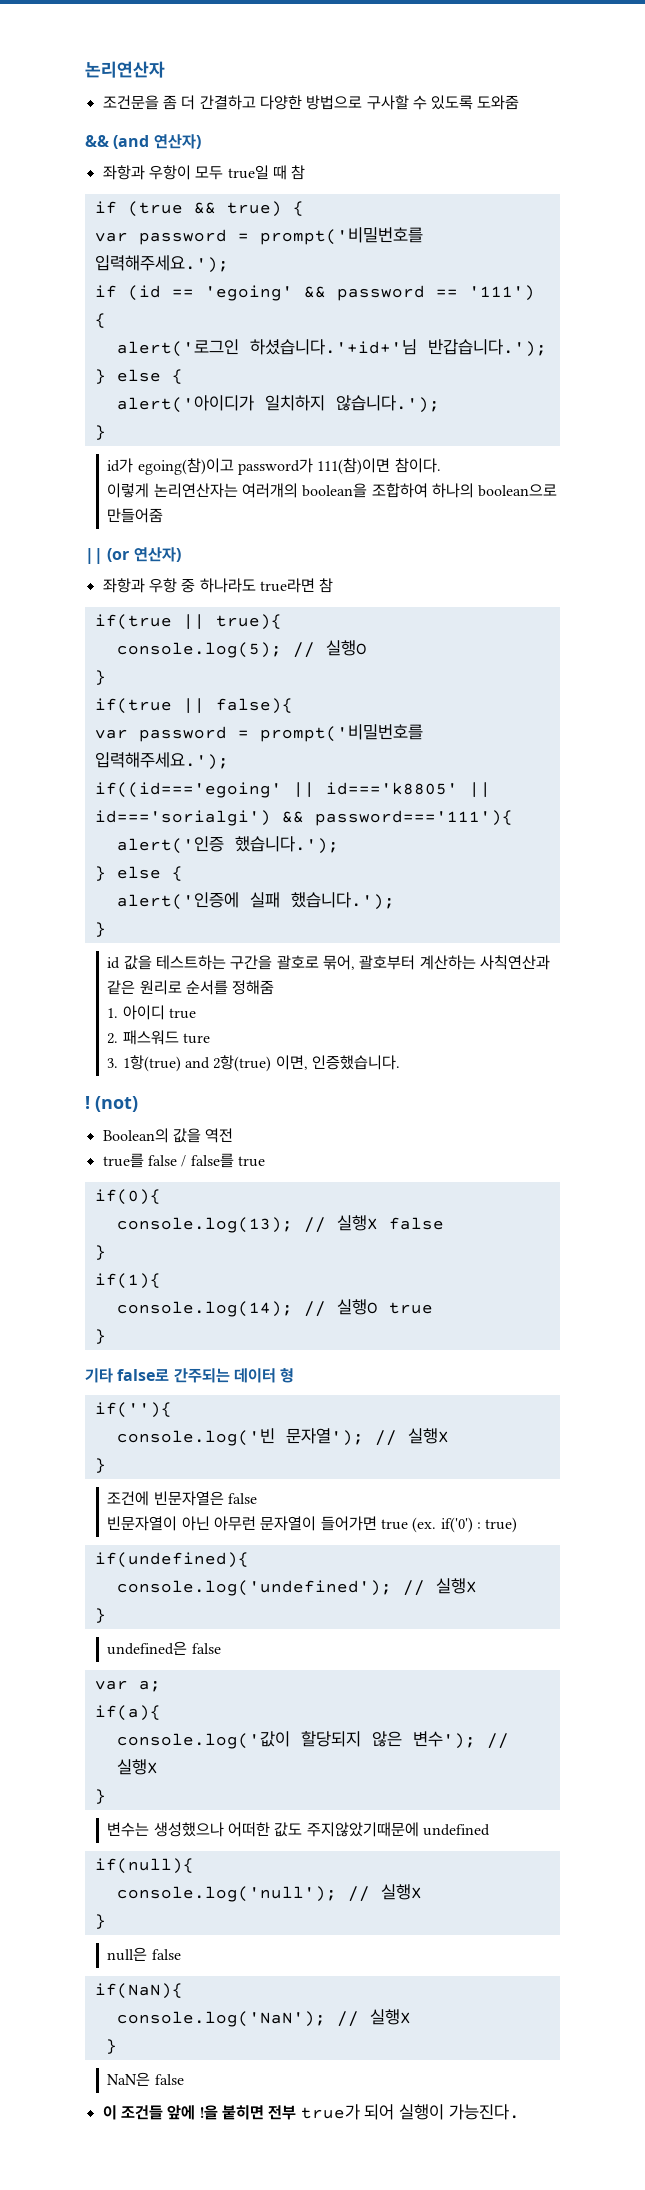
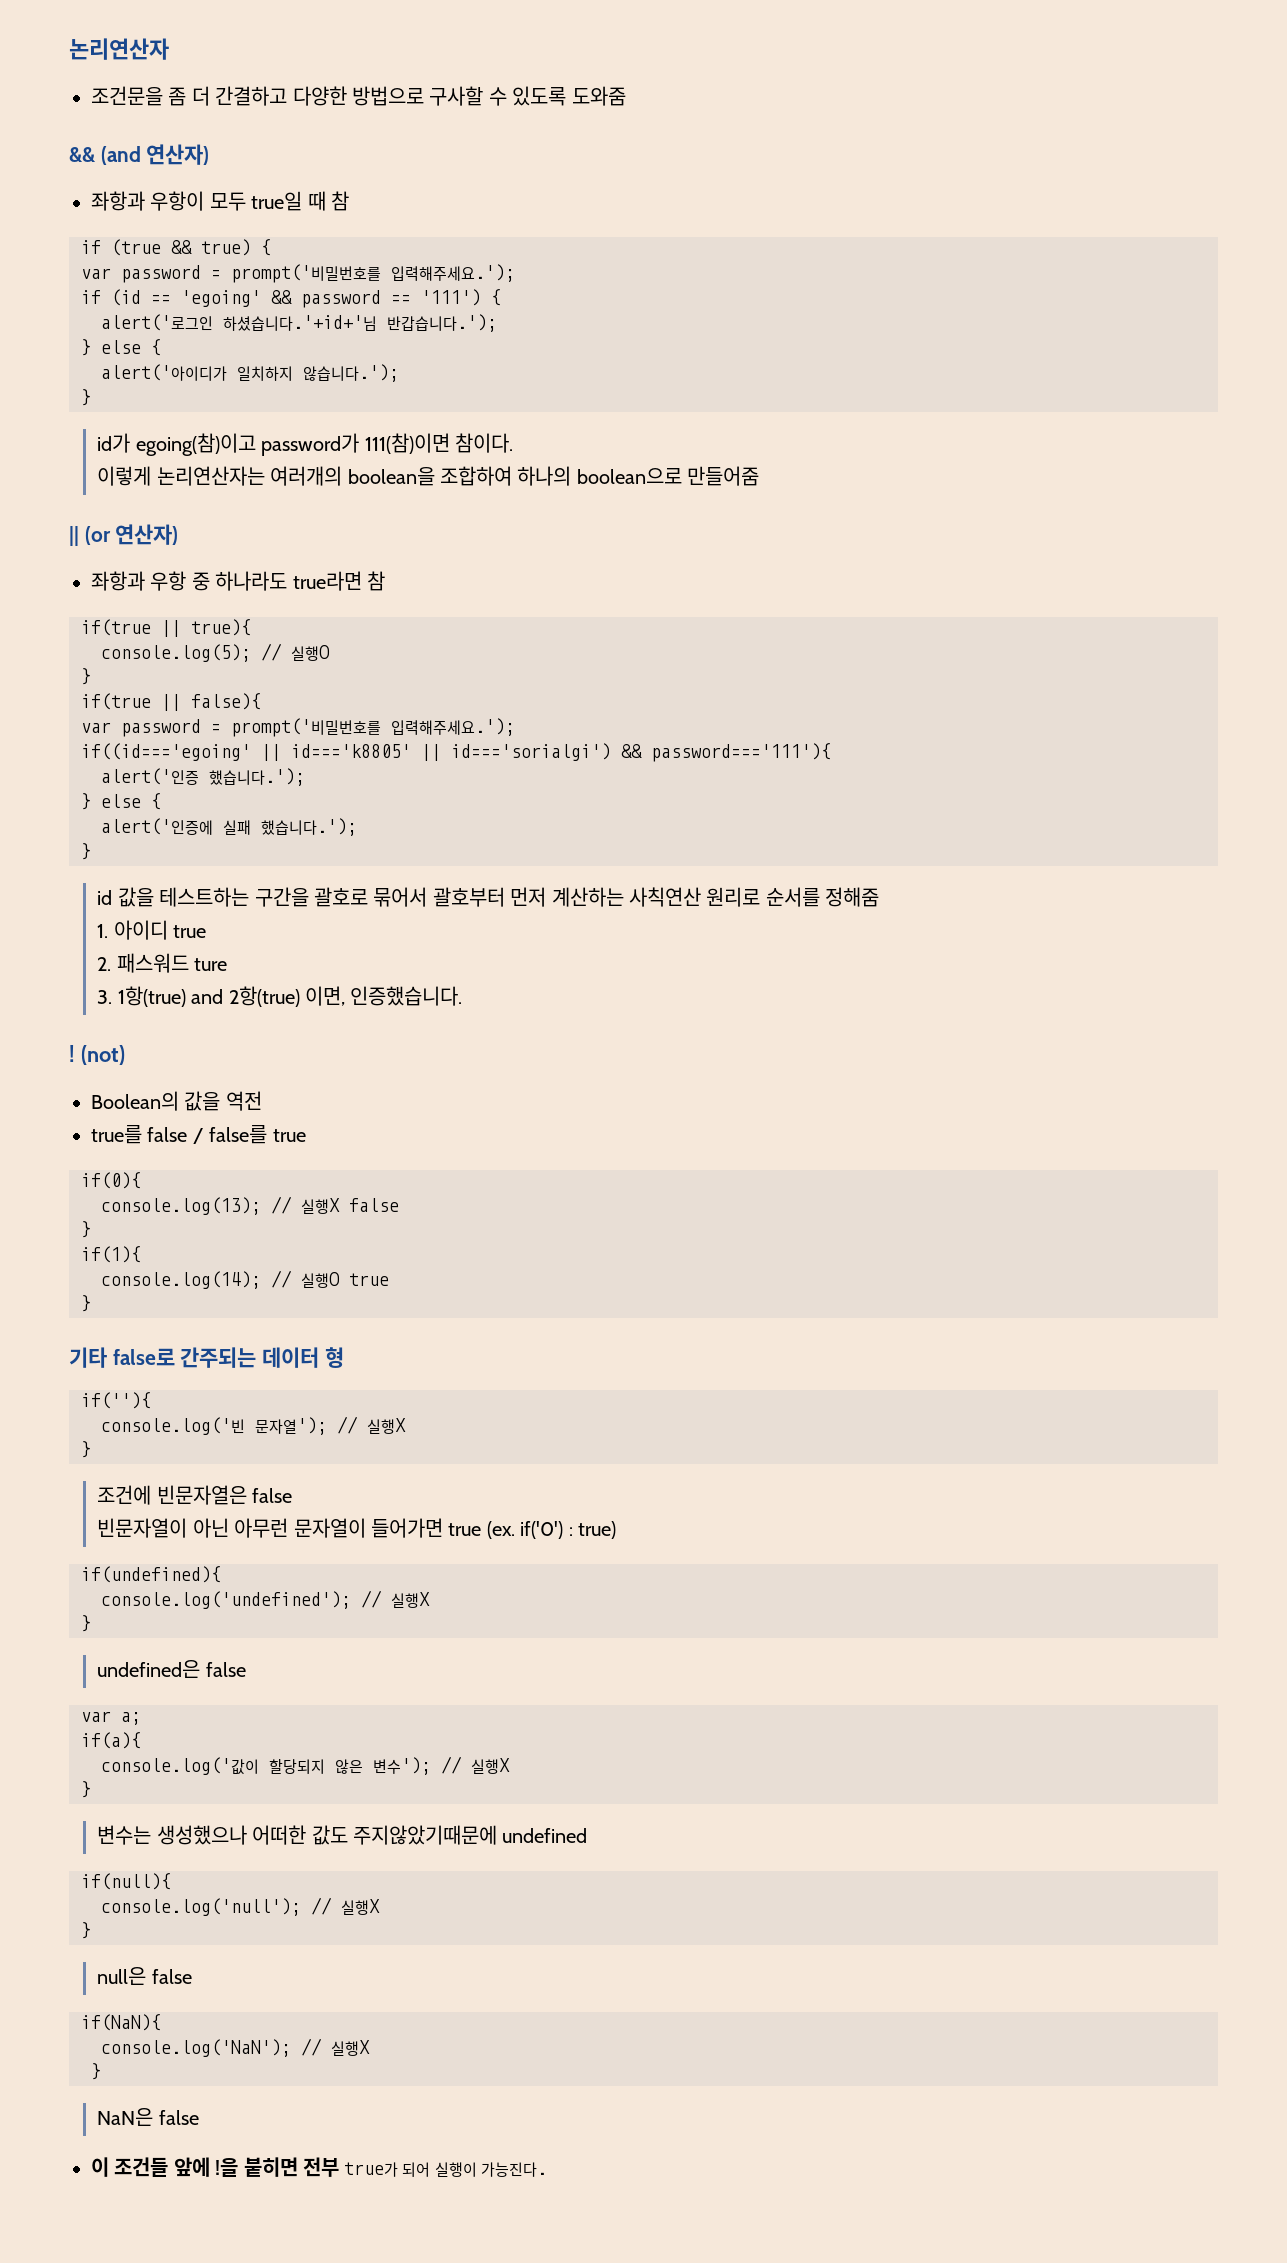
[323,955,550,970] [107,980,136,995] 묶어, 괄호부터 계산하는 사칙연산과 같은 -> [373,887,702,907] 묶어서 괄호부터 먼저 계산하는 사칙연산

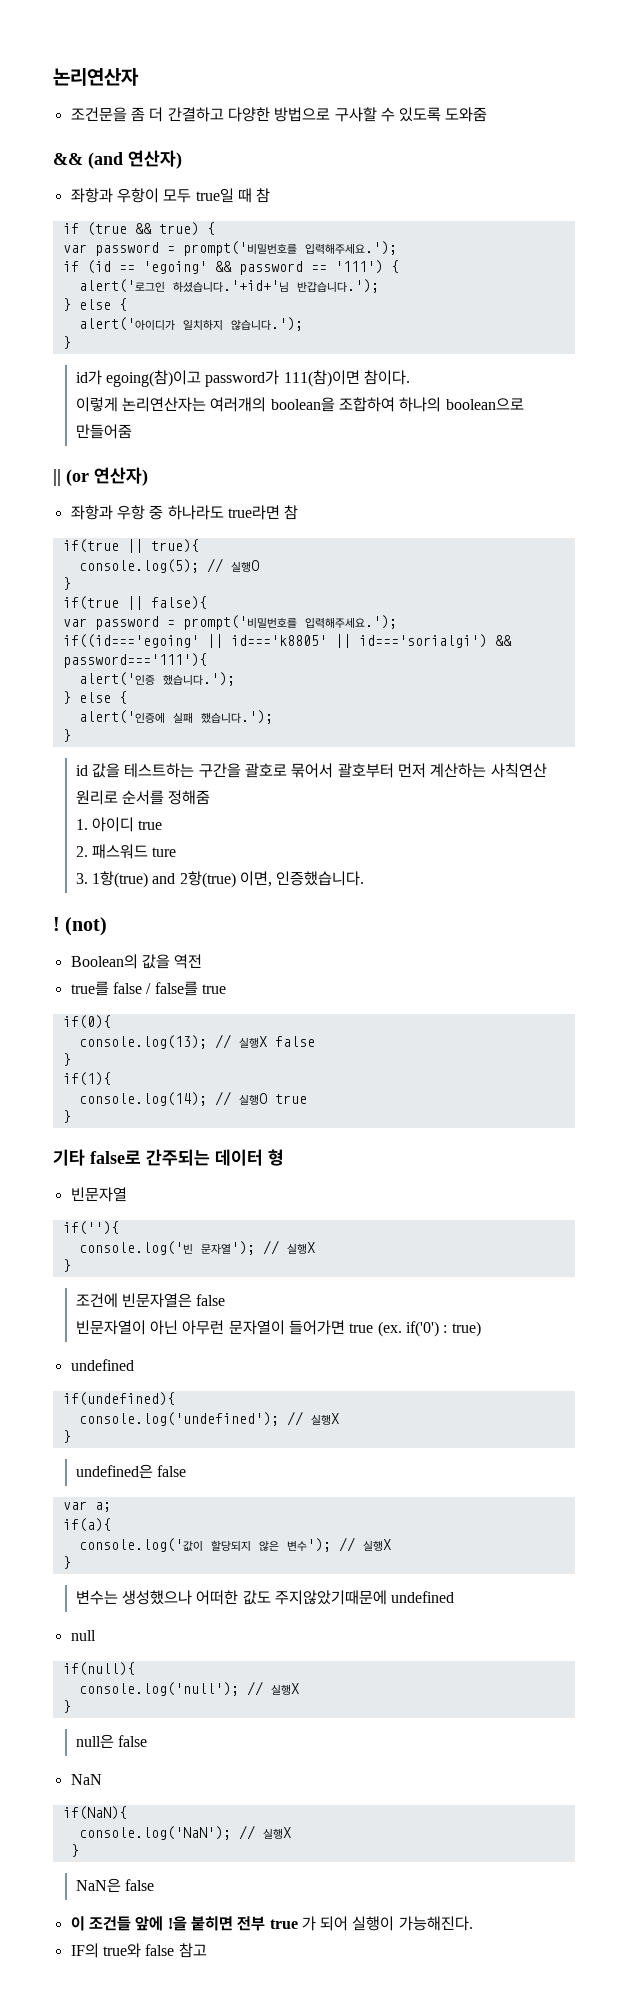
(344, 1357) none -> [70,1187,127,1202] // 빈문자열
(617, 1530) none -> [70,1359,134,1371] // undefined
(588, 1835) none -> [70,1630,96,1641] // null
(192, 1976) none -> [70,1774,102,1785] // NaN
[344,2162,547,2177] true가 되어 실행이 가능진다. -> [269,1916,473,1931] [70,1943,207,1958] true 가 되어 실행이 가능해진다. // IF의 true와 false 참고

